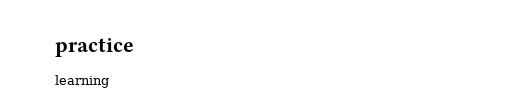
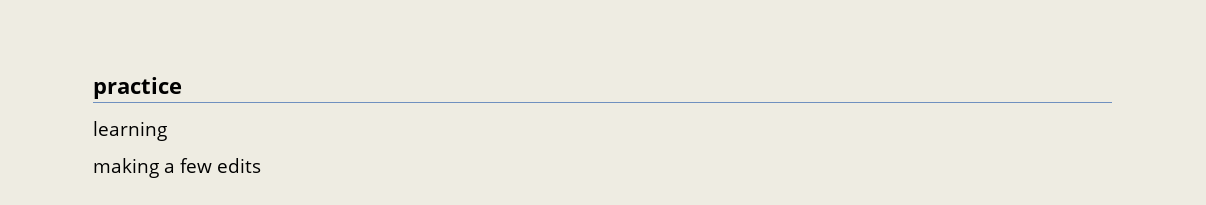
(109, 81) none -> [93,158,261,178] // making a few edits

